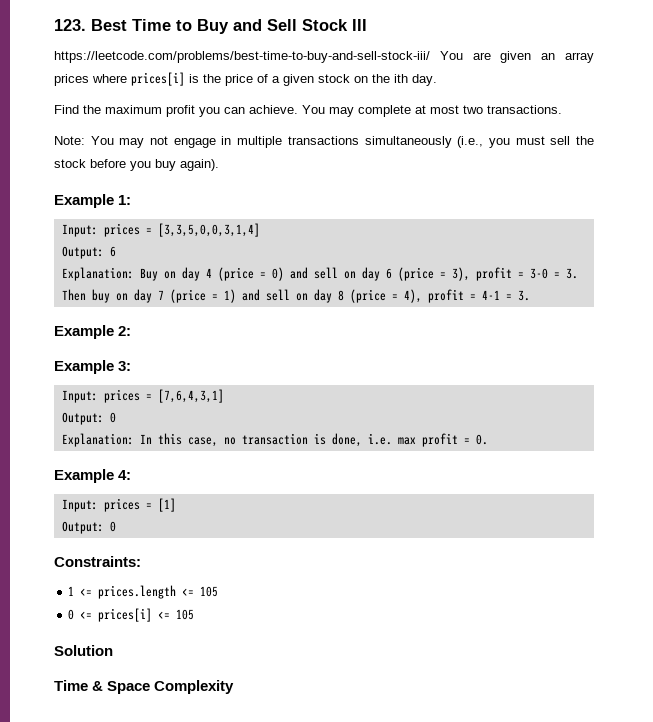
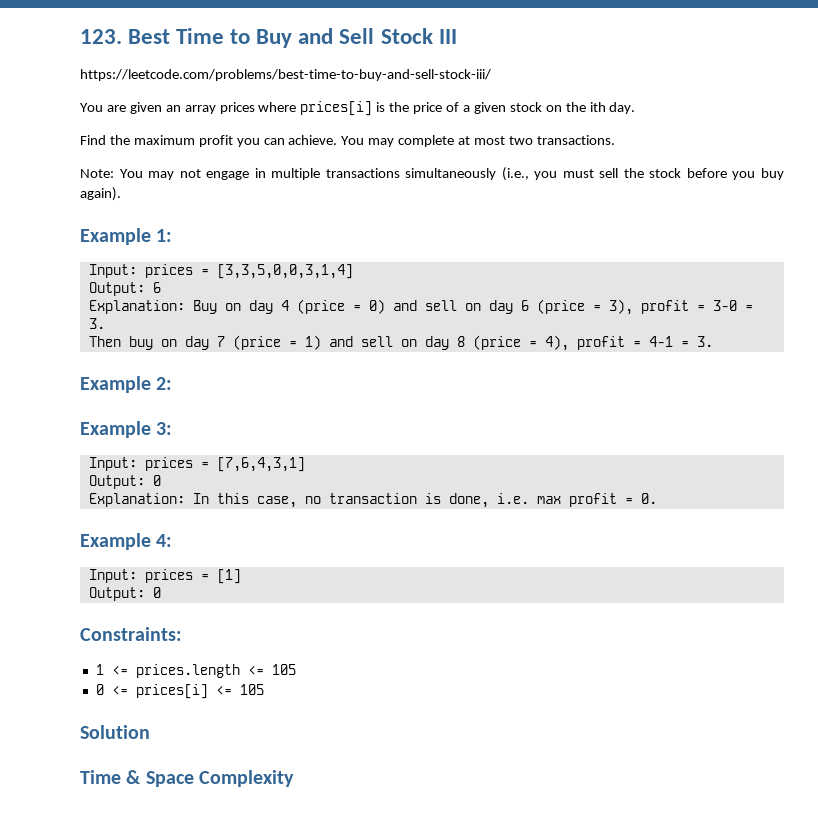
(430, 57) none -> (491, 75) //

